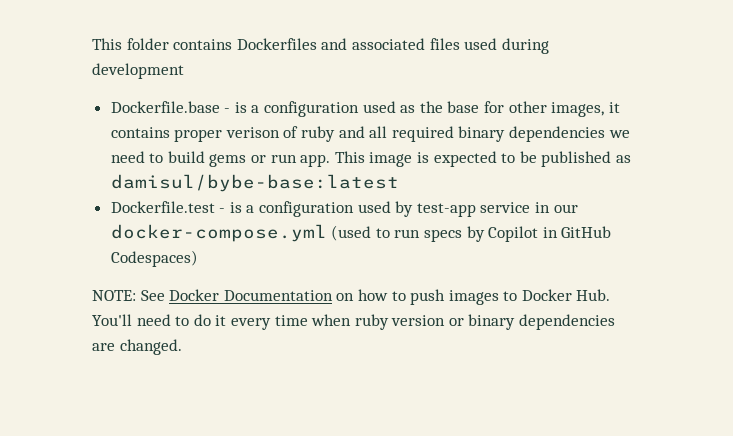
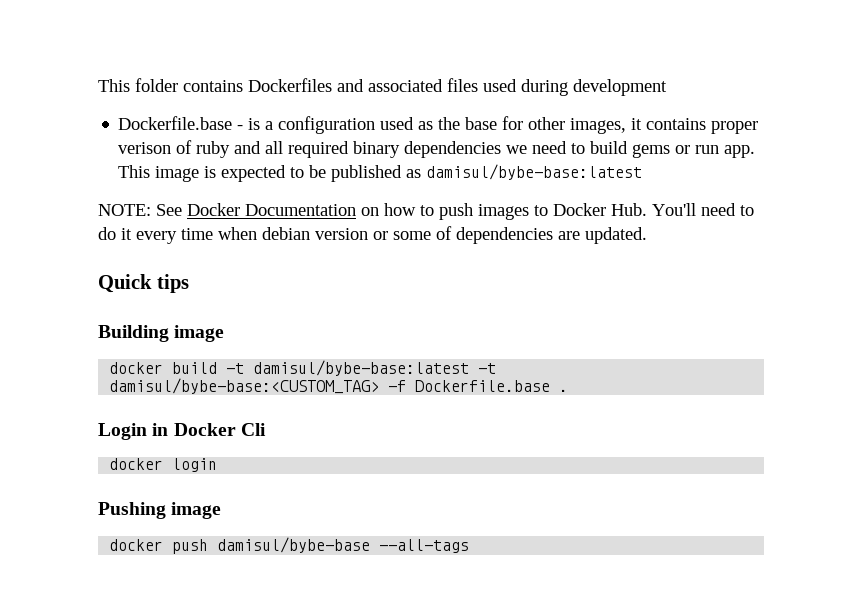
[110,201,578,217] [110,224,612,242] [110,250,198,267] // Dockerfile.test - is a configuration used by test-app service in our docker-compose.yml (used to run specs by Copilot in GitHub Codespaces) -> (643, 172) none
[354,314,389,330] ruby -> [262,227,310,240] debian
[468,314,616,330] [92,339,182,355] binary dependencies are changed. -> [393,226,647,244] [98,274,189,293] [98,325,225,342] [109,360,497,376] [109,378,569,394] [98,423,266,440] [109,458,218,472] [98,502,222,519] [109,537,470,554] some of dependencies are updated. // Quick tips // Building image // docker build -t damisul/bybe-base:latest -t damisul/bybe-base:<CUSTOM_TAG> -f Dockerfile.base . // Login in Docker Cli // docker login // Pushing image // docker push damisul/bybe-base --all-tags

